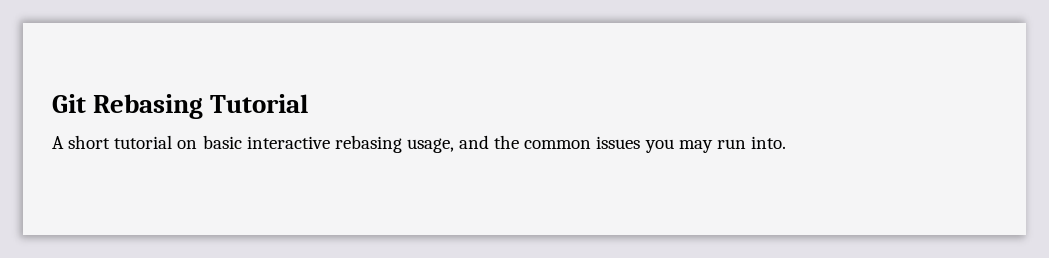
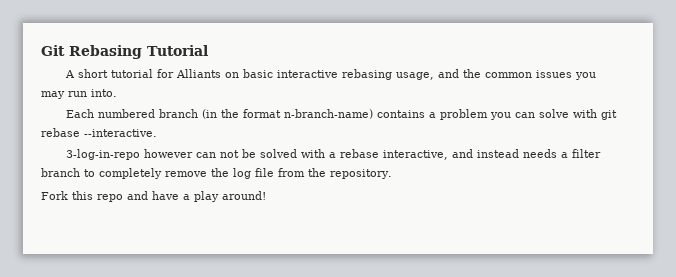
(173, 142) none -> [156,69,221,78] for Alliants
(786, 142) none -> [65,109,617,120] [41,128,157,137] [65,149,601,160] [41,168,392,179] [41,191,266,202] // Each numbered branch (in the format n-branch-name) contains a problem you can solve with git rebase --interactive. // 3-log-in-repo however can not be solved with a rebase interactive, and instead needs a filter branch to completely remove the log file from the repository. // Fork this repo and have a play around!

